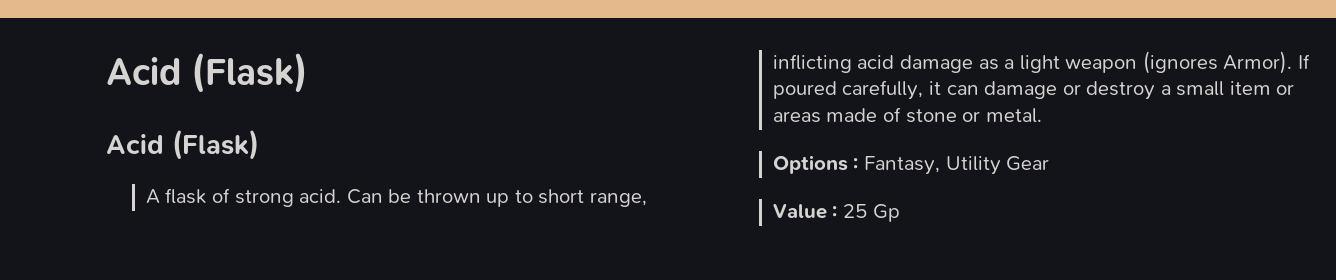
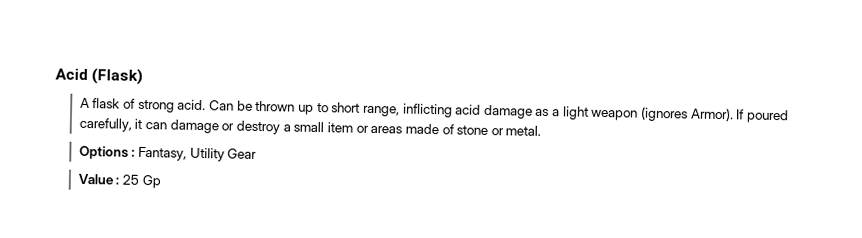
[106,52,308,93] [106,129,259,160] Acid (Flask) // Acid (Flask) -> [55,68,144,85] Acid (Flask)

